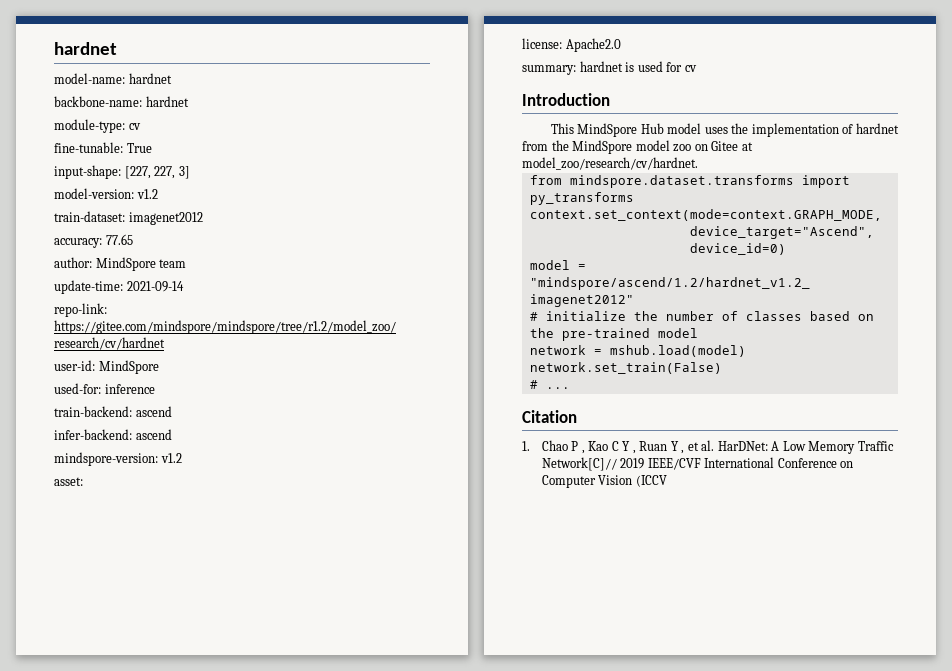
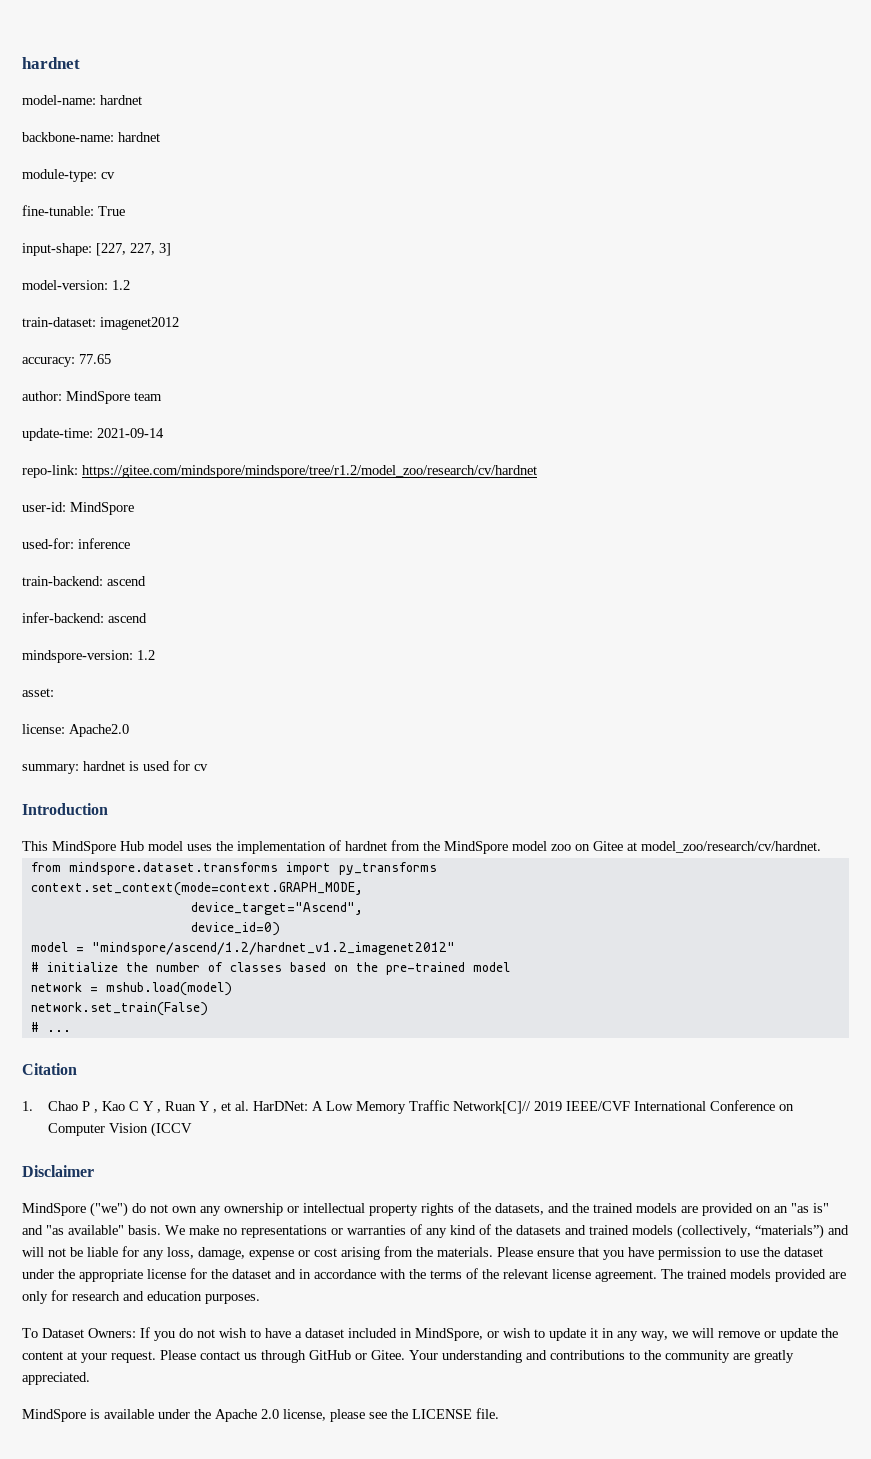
[136,189,158,199] v1.2 -> [112,280,130,290] 1.2
[160,453,182,463] v1.2 -> [137,650,155,660] 1.2
(667, 481) none -> [22,1165,94,1177] [22,1202,829,1217] [22,1224,849,1239] [22,1246,823,1260] [22,1268,846,1282] [22,1290,260,1304] [22,1327,838,1341] [22,1350,794,1363] [22,1372,90,1385] [22,1408,499,1422] // Disclaimer // MindSpore ("we") do not own any ownership or intellectual property rights of the datasets, and the trained models are provided on an "as is" and "as available" basis. We make no representations or warranties of any kind of the datasets and trained models (collectively, “materials”) and will not be liable for any loss, damage, expense or cost arising from the materials. Please ensure that you have permission to use the dataset under the appropriate license for the dataset and in accordance with the terms of the relevant license agreement. The trained models provided are only for research and education purposes. // To Dataset Owners: If you do not wish to have a dataset included in MindSpore, or wish to update it in any way, we will remove or update the content at your request. Please contact us through GitHub or Gitee. Your understanding and contributions to the community are greatly appreciated. // MindSpore is available under the Apache 2.0 license, please see the LICENSE file.

